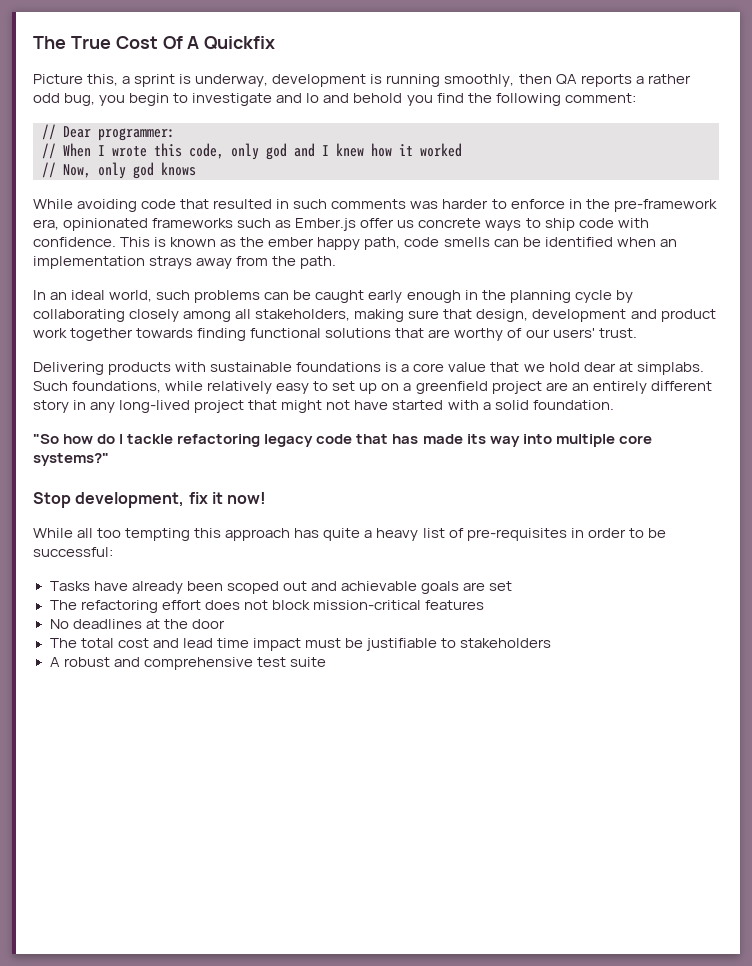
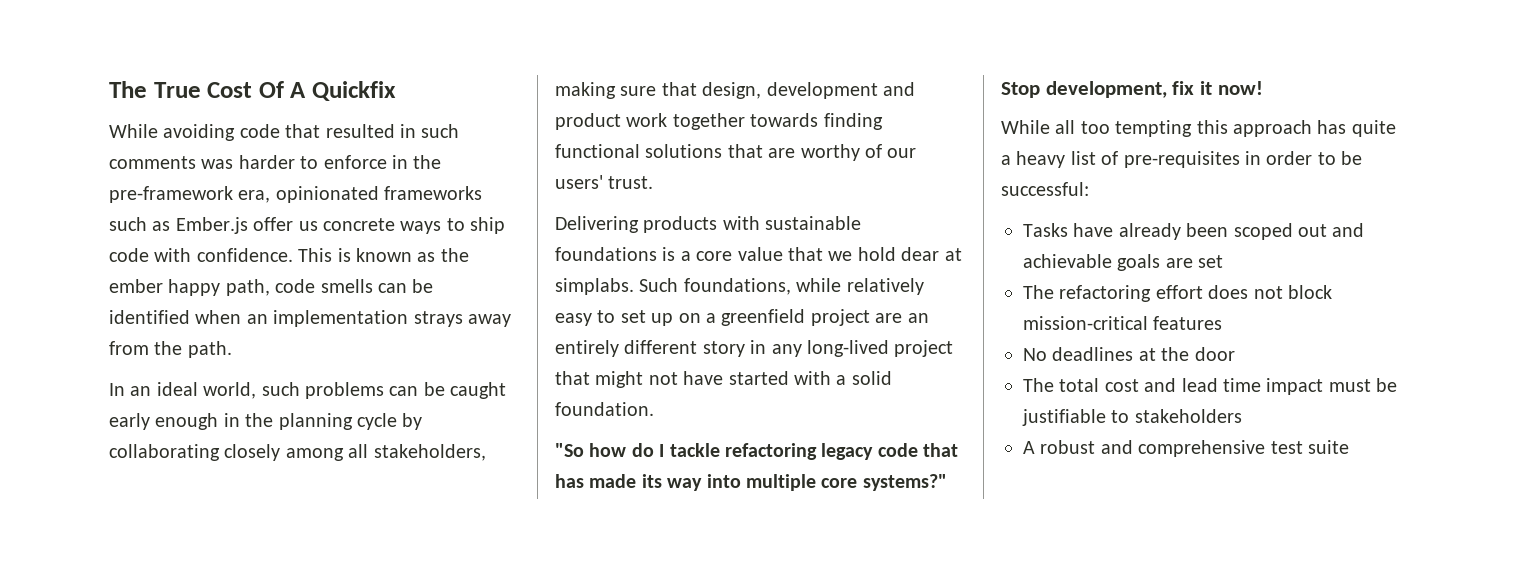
[33,74,691,87] [33,93,636,106] [42,124,175,141] [42,143,462,160] [42,162,196,179] // Picture this, a sprint is underway, development is running smoothly, then QA reports a rather odd bug, you begin to investigate and lo and behold you find the following comment: // // Dear programmer: // // When I wrote this code, only god and I knew how it worked // // Now, only god knows -> (397, 91) none

